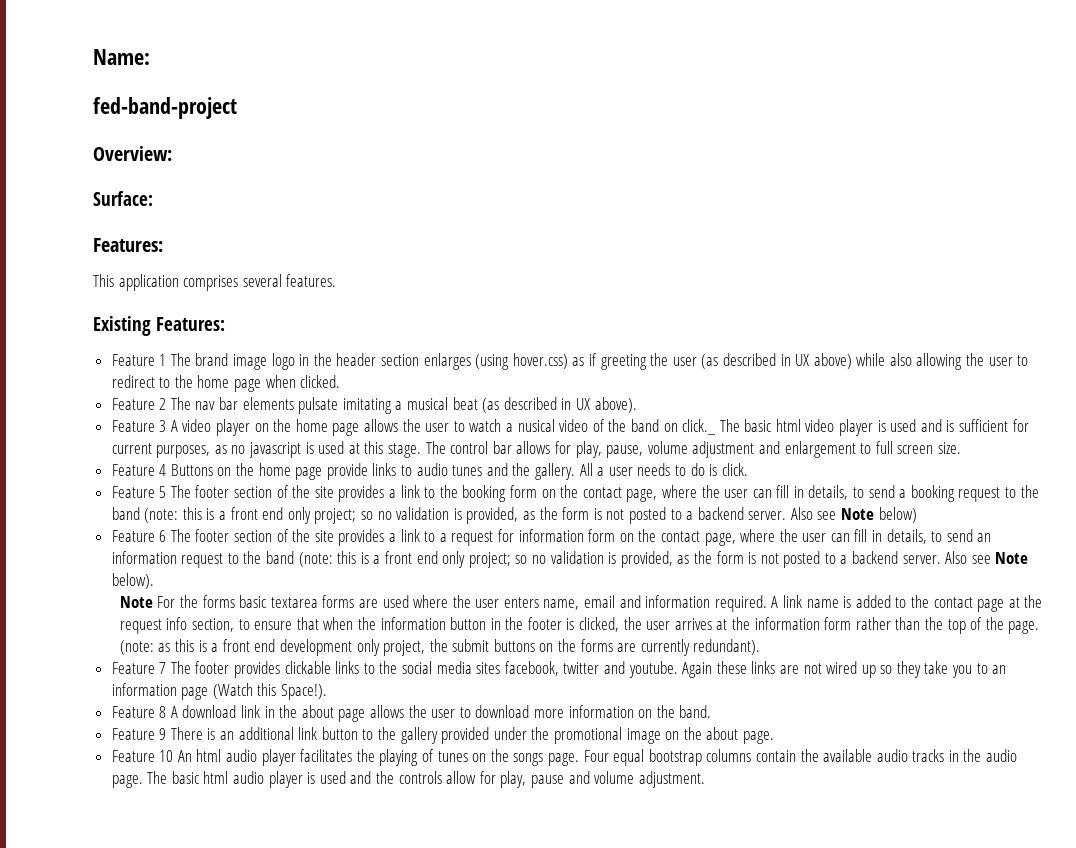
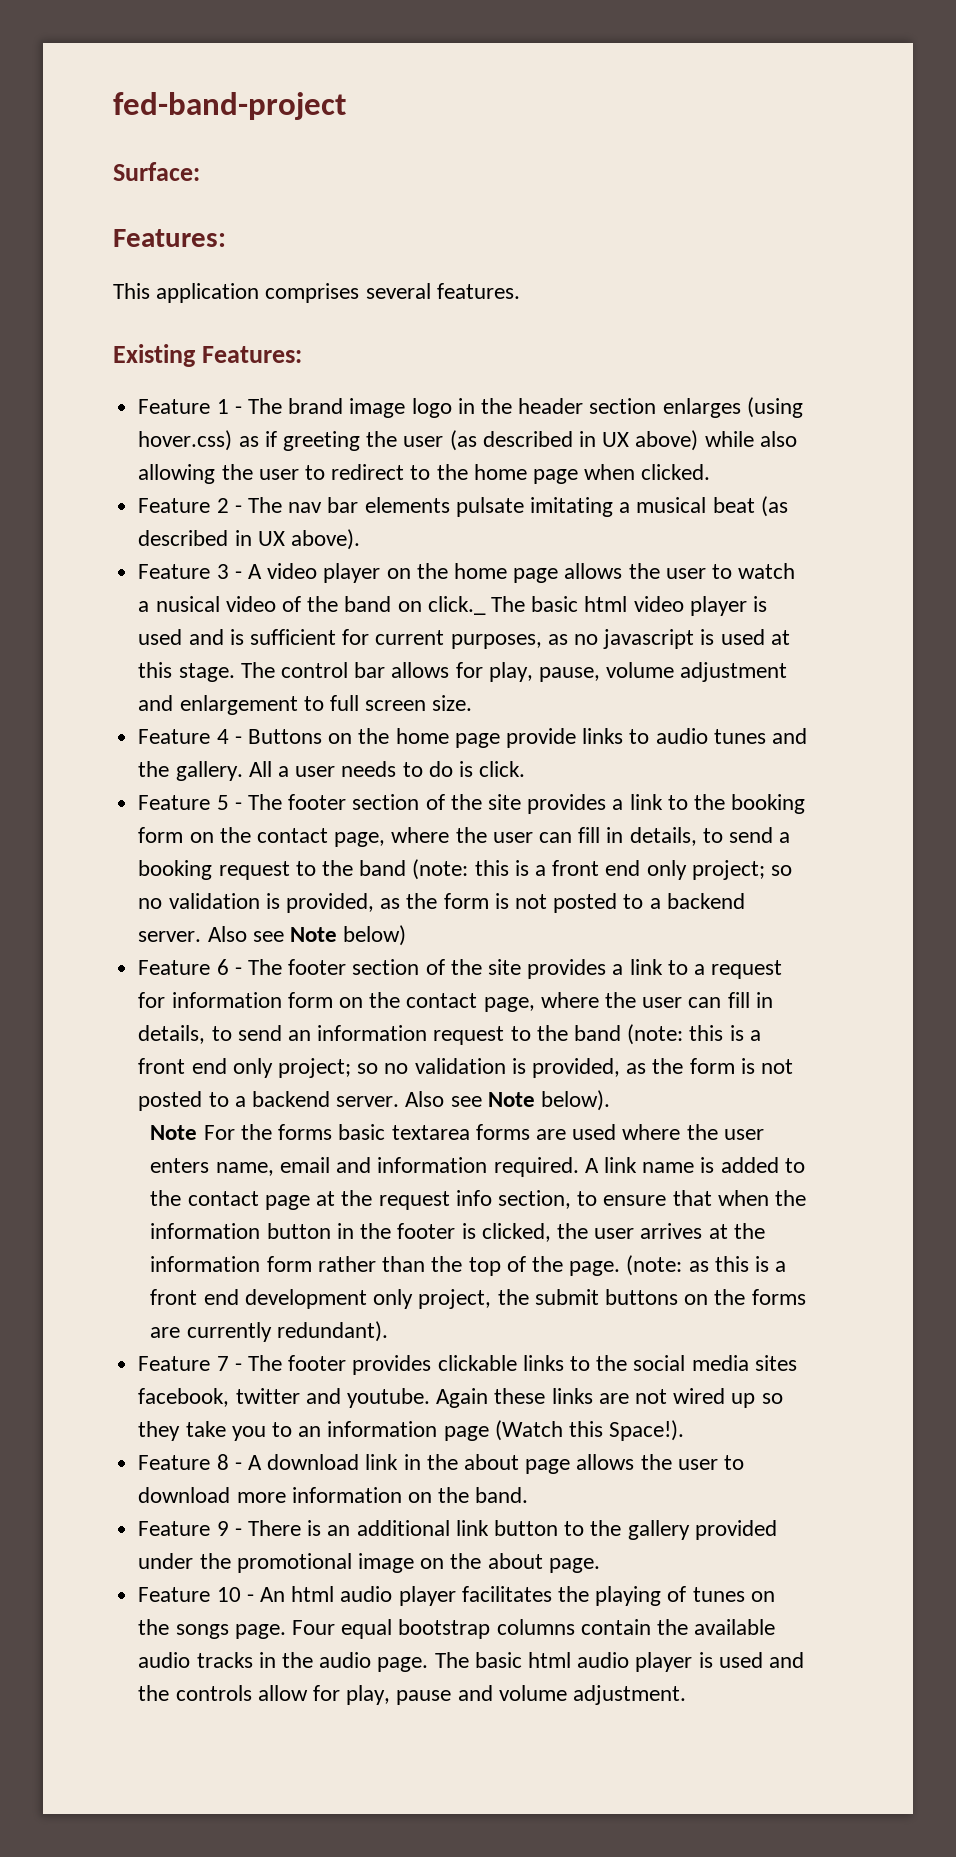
[93,49,150,65] Name: // -> (113, 106) none
[93,146,172,161] // Overview: -> (346, 106) none
(167, 360) none -> [234,406,242,414] -
(167, 404) none -> [234,505,242,513] -
(167, 426) none -> [234,571,242,579] -
(167, 470) none -> [234,736,242,744] -
(167, 492) none -> [234,802,242,810] -
(167, 536) none -> [234,967,242,975] -
(167, 668) none -> [234,1363,242,1371] -
(167, 712) none -> [234,1462,242,1470] -
(167, 734) none -> [234,1528,242,1536] -
(174, 756) none -> [246,1594,254,1602] -

